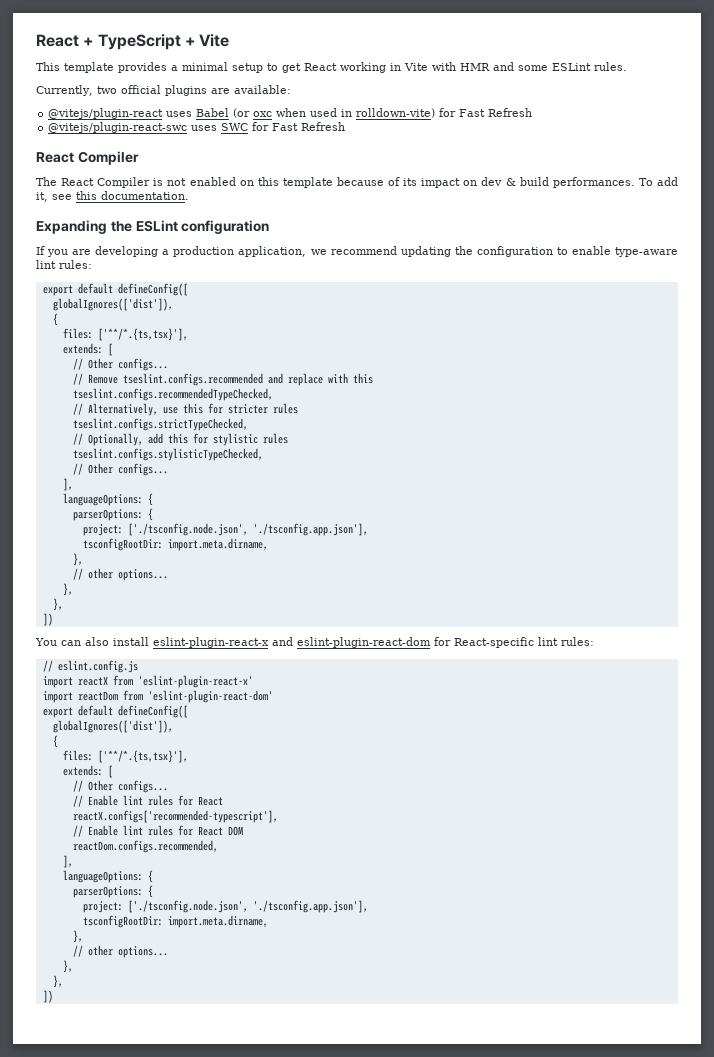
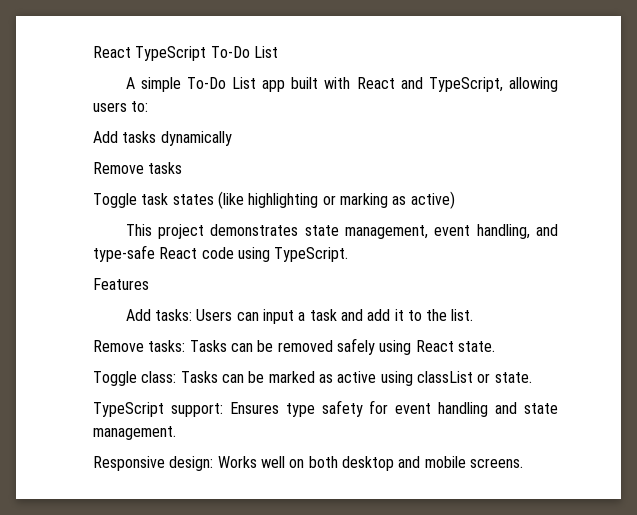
[36,34,230,50] [36,62,627,73] [36,85,291,96] [48,108,533,119] [48,122,346,133] [36,151,139,165] [36,177,678,188] [36,191,189,202] [36,220,270,234] [36,246,678,257] [36,260,92,269] [42,283,188,296] [52,298,173,311] [52,313,58,326] [62,328,188,341] [62,343,113,356] [72,358,168,371] [72,373,373,386] [72,388,273,401] [72,403,298,416] [72,418,248,431] [72,433,288,446] [72,448,263,461] [72,463,168,476] [62,478,73,491] [62,493,153,506] [72,508,153,521] [82,523,368,536] [82,538,268,551] [72,553,83,566] [72,568,168,581] [62,583,73,596] [52,598,63,611] [42,613,53,626] [35,637,594,648] [42,660,138,673] [42,675,253,688] [42,690,273,703] [42,705,188,718] [52,720,173,733] [52,735,58,748] [62,750,188,763] [62,765,113,778] [72,780,168,793] [72,795,223,807] [72,810,278,823] [72,825,243,837] [72,840,218,853] [62,855,73,868] [62,870,153,883] [72,885,153,898] [82,900,368,913] [82,915,268,928] [72,930,83,943] [72,945,168,958] [62,960,73,973] [52,975,63,988] [42,990,53,1003] React + TypeScript + Vite // This template provides a minimal setup to get React working in Vite with HMR and some ESLint rules. // Currently, two official plugins are available: // @vitejs/plugin-react uses Babel (or oxc when used in rolldown-vite) for Fast Refresh // @vitejs/plugin-react-swc uses SWC for Fast Refresh // React Compiler // The React Compiler is not enabled on this template because of its impact on dev & build performances. To add it, see this documentation. // Expanding the ESLint configuration // If you are developing a production application, we recommend updating the configuration to enable type-aware lint rules: // export default defineConfig([ // globalIgnores(['dist']), // { // files: ['**/*.{ts,tsx}'], // extends: [ // // Other configs... // // Remove tseslint.configs.recommended and replace with this // tseslint.configs.recommendedTypeChecked, // // Alternatively, use this for stricter rules // tseslint.configs.strictTypeChecked, // // Optionally, add this for stylistic rules // tseslint.configs.stylisticTypeChecked, // // Other configs... // ], // languageOptions: { // parserOptions: { // project: ['./tsconfig.node.json', './tsconfig.app.json'], // tsconfigRootDir: import.meta.dirname, // }, // // other options... // }, // }, // ]) // You can also install eslint-plugin-react-x and eslint-plugin-react-dom for React-specific lint rules: // // eslint.config.js // import reactX from 'eslint-plugin-react-x' // import reactDom from 'eslint-plugin-react-dom' // export default defineConfig([ // globalIgnores(['dist']), // { // files: ['**/*.{ts,tsx}'], // extends: [ // // Other configs... // // Enable lint rules for React // reactX.configs['recommended-typescript'], // // Enable lint rules for React DOM // reactDom.configs.recommended, // ], // languageOptions: { // parserOptions: { // project: ['./tsconfig.node.json', './tsconfig.app.json'], // tsconfigRootDir: import.meta.dirname, // }, // // other options... // }, // }, // ]) -> [93,46,278,61] [125,77,558,92] [93,101,149,112] [93,131,232,146] [93,162,183,174] [93,191,455,209] [125,224,558,239] [93,245,349,262] [93,278,149,290] [125,309,474,324] [93,338,495,355] [93,371,532,386] [93,400,559,417] [93,426,176,440] [93,456,523,471] React TypeScript To-Do List // A simple To-Do List app built with React and TypeScript, allowing users to: // Add tasks dynamically // Remove tasks // Toggle task states (like highlighting or marking as active) // This project demonstrates state management, event handling, and type-safe React code using TypeScript. // Features // Add tasks: Users can input a task and add it to the list. // Remove tasks: Tasks can be removed safely using React state. // Toggle class: Tasks can be marked as active using classList or state. // TypeScript support: Ensures type safety for event handling and state management. // Responsive design: Works well on both desktop and mobile screens.

